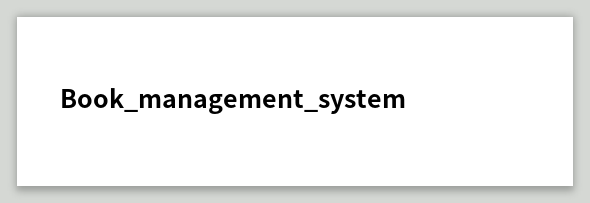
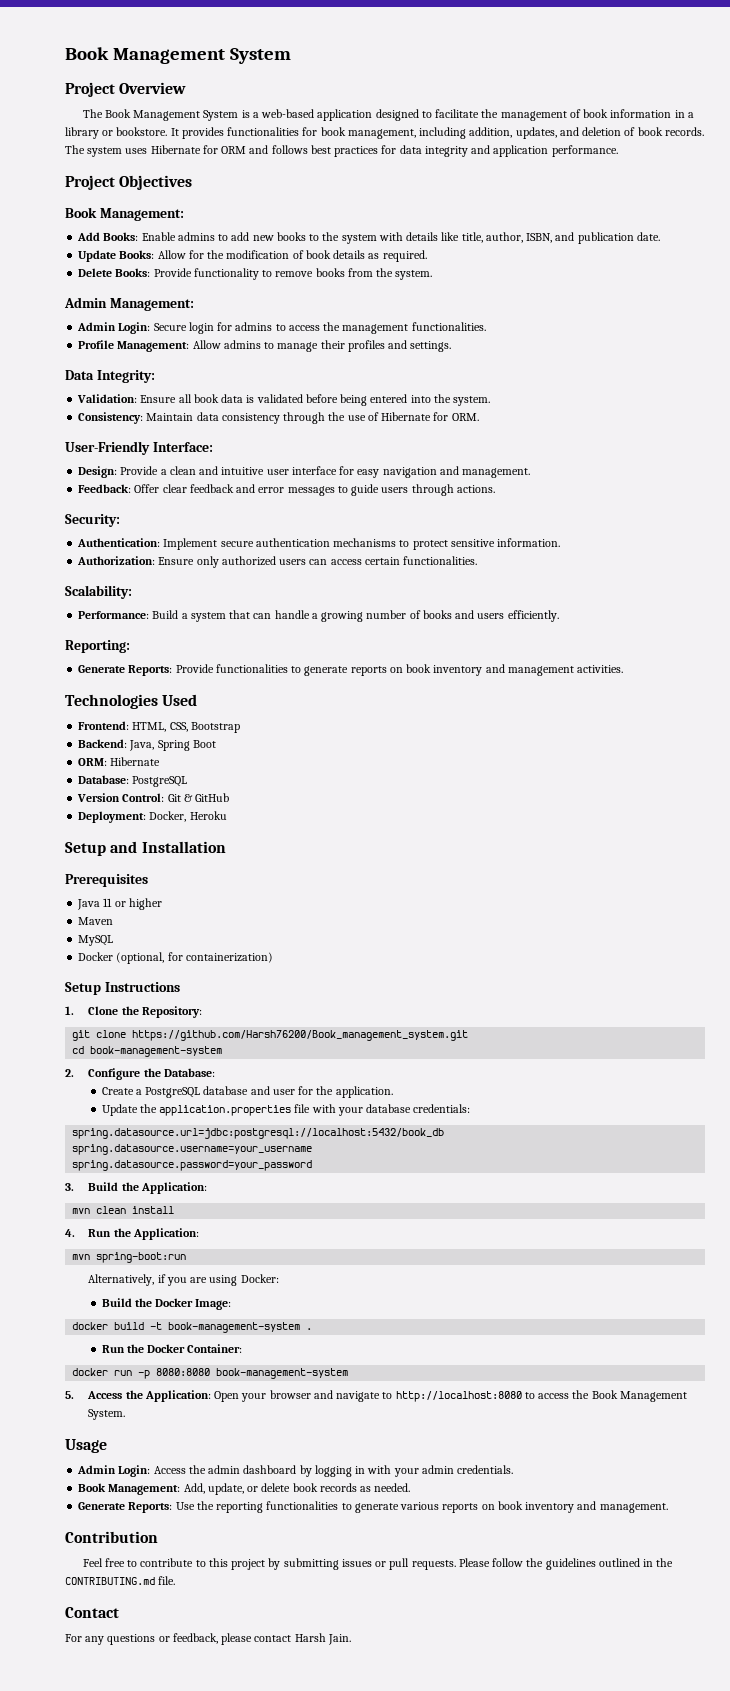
[60,88,406,114] Book_management_system -> [65,47,291,64] [65,82,187,97] [82,109,694,121] [65,127,704,139] [65,145,618,157] [65,175,193,190] [65,207,184,221] [77,232,660,244] [78,250,427,262] [78,268,433,280] [64,297,194,311] [77,322,486,334] [78,340,452,352] [65,370,155,383] [77,394,491,406] [78,412,479,424] [65,441,213,455] [78,466,531,478] [78,484,495,496] [65,514,120,527] [77,538,561,550] [77,556,478,568] [65,585,132,599] [78,610,559,622] [65,640,130,653] [78,664,624,676] [65,694,198,709] [78,721,240,733] [78,739,216,751] [78,757,161,766] [78,775,188,787] [77,793,230,802] [78,811,227,823] [65,841,226,856] [65,874,148,887] [77,898,162,910] [78,917,114,925] [78,935,114,946] [78,952,273,964] [65,982,180,995] [65,1006,202,1018] [72,1030,469,1041] [72,1046,223,1057] [65,1068,215,1080] [101,1086,393,1098] [101,1104,471,1116] [72,1128,445,1139] [72,1144,313,1155] [72,1160,313,1171] [65,1182,207,1194] [72,1206,175,1214] [65,1228,199,1240] [72,1252,187,1263] [88,1274,279,1286] [101,1298,232,1310] [72,1322,313,1333] [101,1344,243,1353] [72,1368,349,1379] [65,1390,687,1402] [88,1409,126,1420] [65,1439,107,1453] [77,1465,514,1477] [78,1483,411,1495] [78,1501,668,1513] [65,1531,158,1543] [82,1558,674,1570] [65,1576,176,1585] [65,1607,119,1618] [65,1633,351,1645] Book Management System // Project Overview // The Book Management System is a web-based application designed to facilitate the management of book information in a library or bookstore. It provides functionalities for book management, including addition, updates, and deletion of book records. The system uses Hibernate for ORM and follows best practices for data integrity and application performance. // Project Objectives // Book Management: // Add Books: Enable admins to add new books to the system with details like title, author, ISBN, and publication date. // Update Books: Allow for the modification of book details as required. // Delete Books: Provide functionality to remove books from the system. // Admin Management: // Admin Login: Secure login for admins to access the management functionalities. // Profile Management: Allow admins to manage their profiles and settings. // Data Integrity: // Validation: Ensure all book data is validated before being entered into the system. // Consistency: Maintain data consistency through the use of Hibernate for ORM. // User-Friendly Interface: // Design: Provide a clean and intuitive user interface for easy navigation and management. // Feedback: Offer clear feedback and error messages to guide users through actions. // Security: // Authentication: Implement secure authentication mechanisms to protect sensitive information. // Authorization: Ensure only authorized users can access certain functionalities. // Scalability: // Performance: Build a system that can handle a growing number of books and users efficiently. // Reporting: // Generate Reports: Provide functionalities to generate reports on book inventory and management activities. // Technologies Used // Frontend: HTML, CSS, Bootstrap // Backend: Java, Spring Boot // ORM: Hibernate // Database: PostgreSQL // Version Control: Git & GitHub // Deployment: Docker, Heroku // Setup and Installation // Prerequisites // Java 11 or higher // Maven // MySQL // Docker (optional, for containerization) // Setup Instructions // 1. Clone the Repository: // git clone https://github.com/Harsh76200/Book_management_system.git // cd book-management-system // 2. Configure the Database: // Create a PostgreSQL database and user for the application. // Update the application.properties file with your database credentials: // spring.datasource.url=jdbc:postgresql://localhost:5432/book_db // spring.datasource.username=your_username // spring.datasource.password=your_password // 3. Build the Application: // mvn clean install // 4. Run the Application: // mvn spring-boot:run // Alternatively, if you are using Docker: // Build the Docker Image: // docker build -t book-management-system . // Run the Docker Container: // docker run -p 8080:8080 book-management-system // 5. Access the Application: Open your browser and navigate to http://localhost:8080 to access the Book Management System. // Usage // Admin Login: Access the admin dashboard by logging in with your admin credentials. // Book Management: Add, update, or delete book records as needed. // Generate Reports: Use the reporting functionalities to generate various reports on book inventory and management. // Contribution // Feel free to contribute to this project by submitting issues or pull requests. Please follow the guidelines outlined in the CONTRIBUTING.md file. // Contact // For any questions or feedback, please contact Harsh Jain.

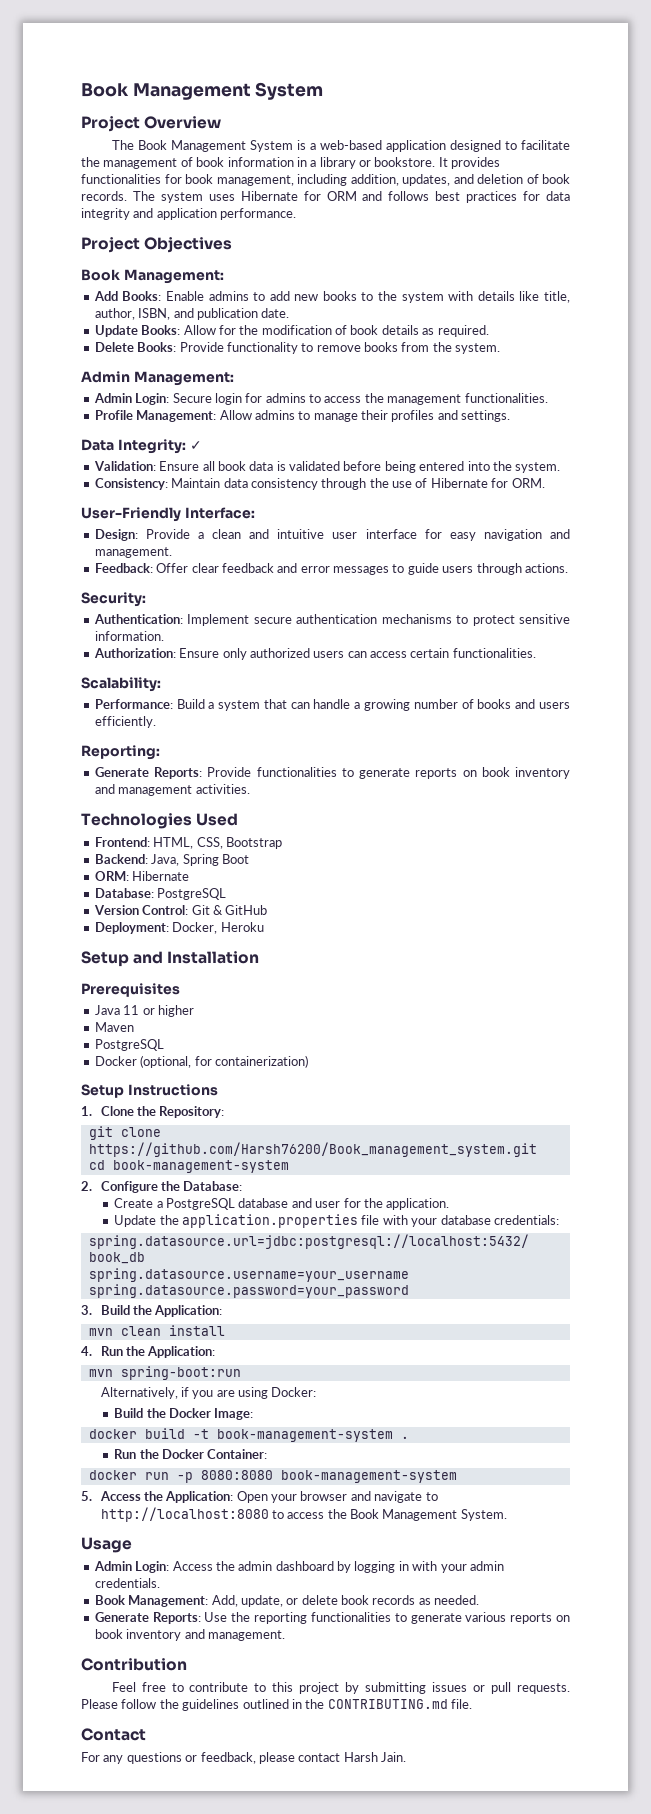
(155, 376) none -> [189,441,202,450] ✓
[78,935,114,946] MySQL -> [94,1039,164,1051] PostgreSQL

